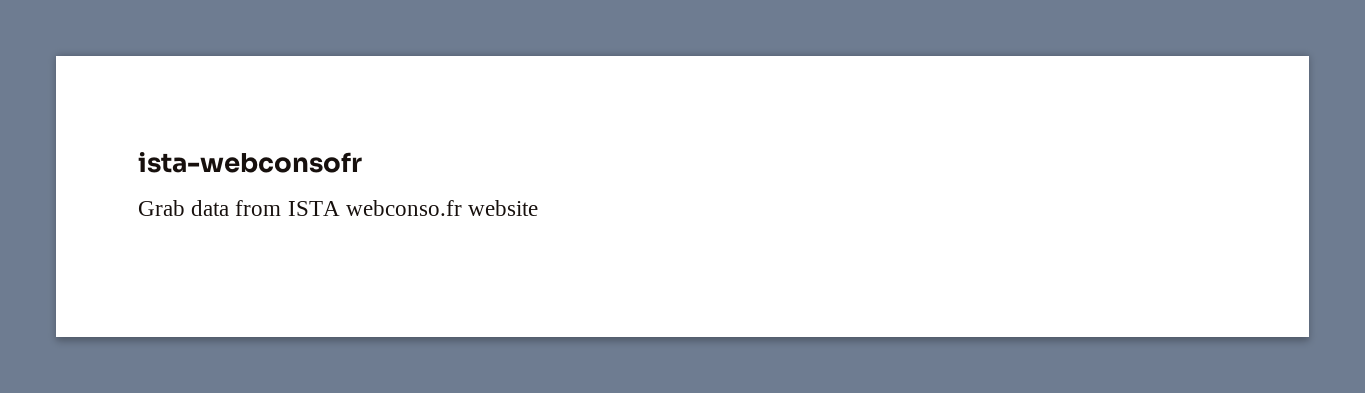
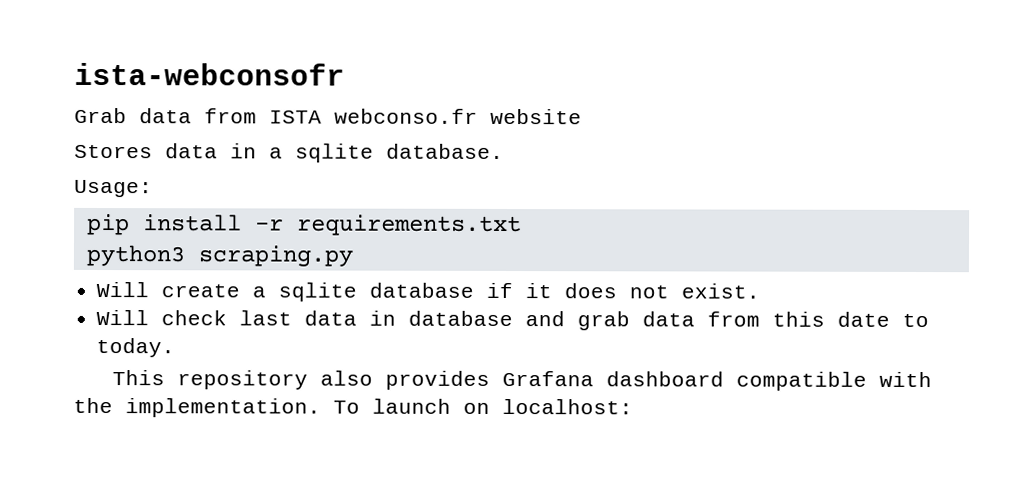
(539, 208) none -> [74,143,504,163] [74,179,153,198] [86,213,522,237] [85,244,353,267] [96,281,761,302] [96,309,930,331] [96,337,176,358] [112,370,933,391] [73,397,633,418] // Stores data in a sqlite database. // Usage: // pip install -r requirements.txt // python3 scraping.py // Will create a sqlite database if it does not exist. // Will check last data in database and grab data from this date to today. // This repository also provides Grafana dashboard compatible with the implementation. To launch on localhost:

